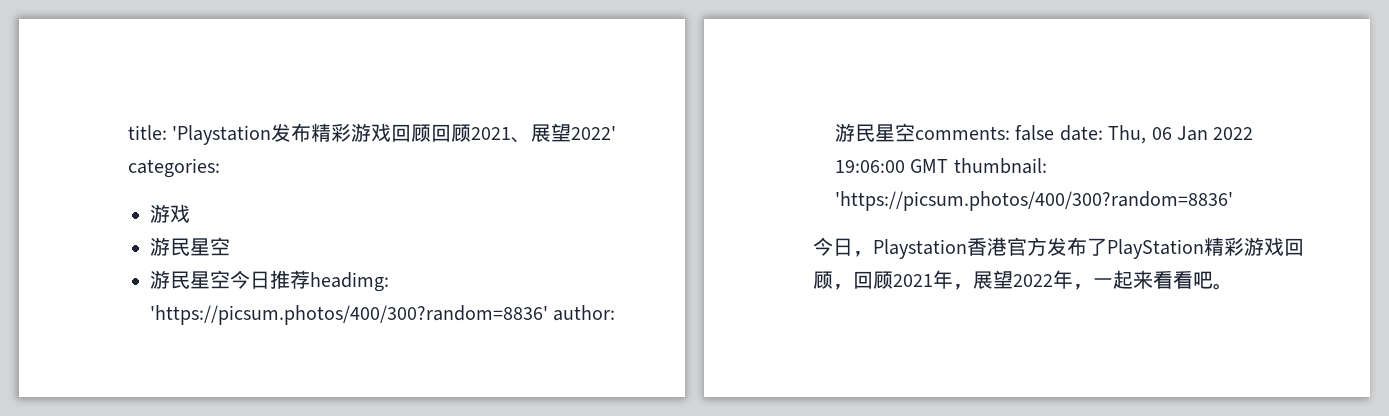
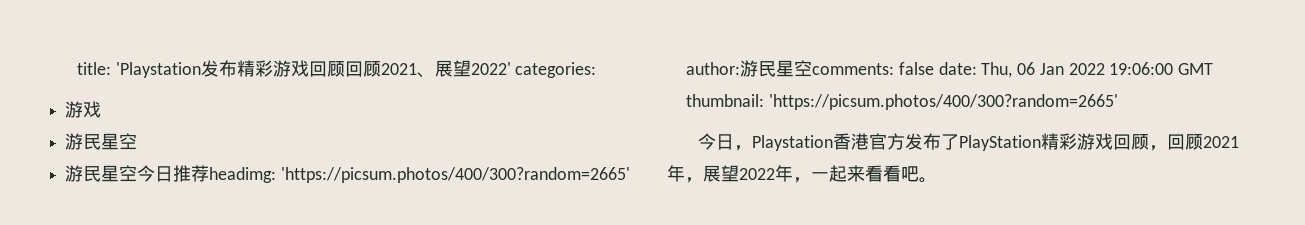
[150,305,548,325] 'https://picsum.photos/400/300?random=8836' -> [280,167,630,183] 'https://picsum.photos/400/300?random=2665'
[835,191,1233,211] 'https://picsum.photos/400/300?random=8836' -> [768,94,1118,110] 'https://picsum.photos/400/300?random=2665'

